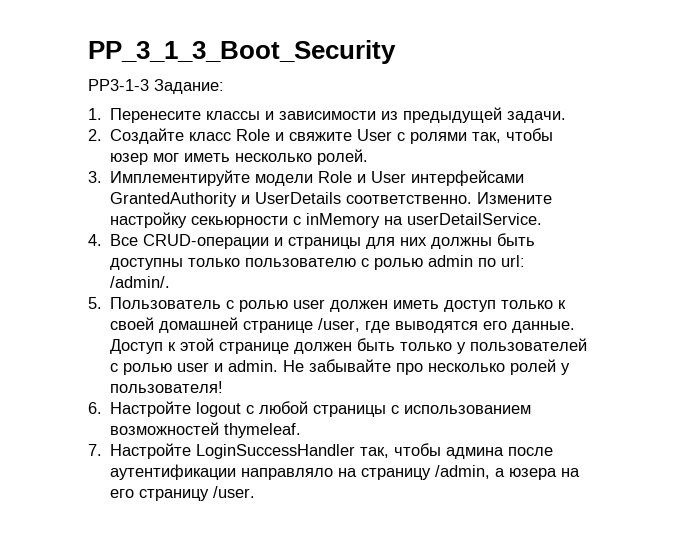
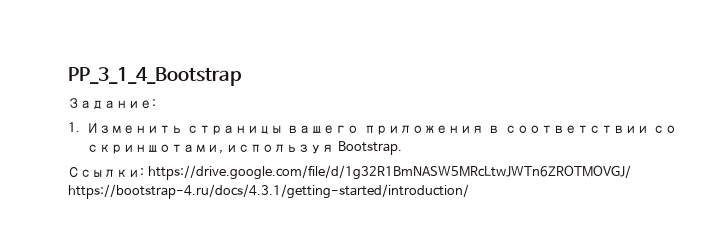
[88,40,396,64] [88,79,149,91] PP_3_1_3_Boot_Security // PP3-1-3 -> [68,67,241,86] PP_3_1_4_Bootstrap //
[110,107,567,123] [88,128,554,144] [110,149,369,165] [88,170,525,186] [110,192,553,207] [110,212,543,228] [88,233,536,249] [110,255,526,270] [110,276,171,288] [88,297,567,312] [110,317,576,333] [110,338,588,354] [110,359,571,375] [110,381,224,393] [88,401,532,417] [110,422,302,438] [88,443,554,459] [110,464,581,480] [110,486,256,501] Перенесите классы и зависимости из предыдущей задачи. // 2. Создайте класс Role и свяжите User с ролями так, чтобы юзер мог иметь несколько ролей. // 3. Имплементируйте модели Role и User интерфейсами GrantedAuthority и UserDetails соответственно. Измените настройку секьюрности с inMemory на userDetailService. // 4. Все CRUD-операции и страницы для них должны быть доступны только пользователю с ролью admin по url: /admin/. // 5. Пользователь с ролью user должен иметь доступ только к своей домашней странице /user, где выводятся его данные. Доступ к этой странице должен быть только у пользователей с ролью user и admin. Не забывайте про несколько ролей у пользователя! // 6. Настройте logout с любой страницы с использованием возможностей thymeleaf. // 7. Настройте LoginSuccessHandler так, чтобы админа после аутентификации направляло на страницу /admin, а юзера на его страницу /user. -> [86,123,677,135] [86,141,402,155] [68,165,631,180] [68,184,469,199] Изменить страницы вашего приложения в соответствии со скриншотами, используя Bootstrap. // Ссылки: https://drive.google.com/file/d/1g32R1BmNASW5MRcLtwJWTn6ZROTMOVGJ/ https://bootstrap-4.ru/docs/4.3.1/getting-started/introduction/

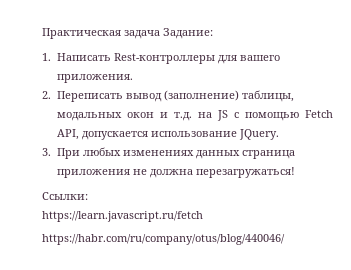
[68,67,241,86] PP_3_1_4_Bootstrap // -> [42,28,160,39] Практическая задача
[86,123,677,135] [86,141,402,155] Изменить страницы вашего приложения в соответствии со скриншотами, используя Bootstrap. -> [56,53,280,64] [56,74,133,83] [42,90,294,102] [56,110,333,121] [56,129,279,140] [42,147,295,159] [56,167,295,178] Написать Rest-контроллеры для вашего приложения. // 2. Переписать вывод (заполнение) таблицы, модальных окон и т.д. на JS c помощью Fetch API, допускается использование JQuery. // 3. При любых изменениях данных страница приложения не должна перезагружаться!
[147,165,631,180] [68,184,469,199] https://drive.google.com/file/d/1g32R1BmNASW5MRcLtwJWTn6ZROTMOVGJ/ https://bootstrap-4.ru/docs/4.3.1/getting-started/introduction/ -> [42,211,203,222] [42,234,285,245] // https://learn.javascript.ru/fetch // https://habr.com/ru/company/otus/blog/440046/

